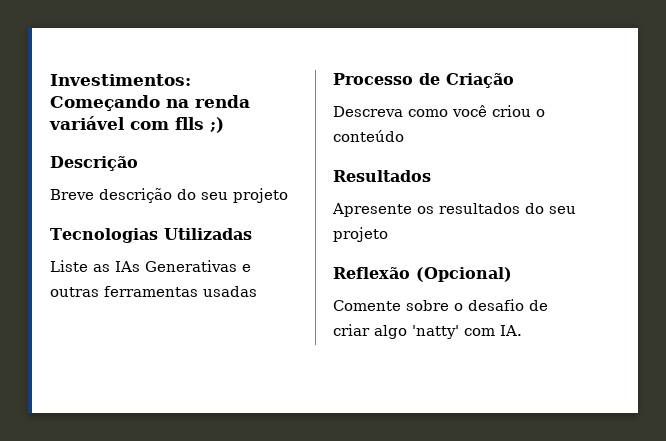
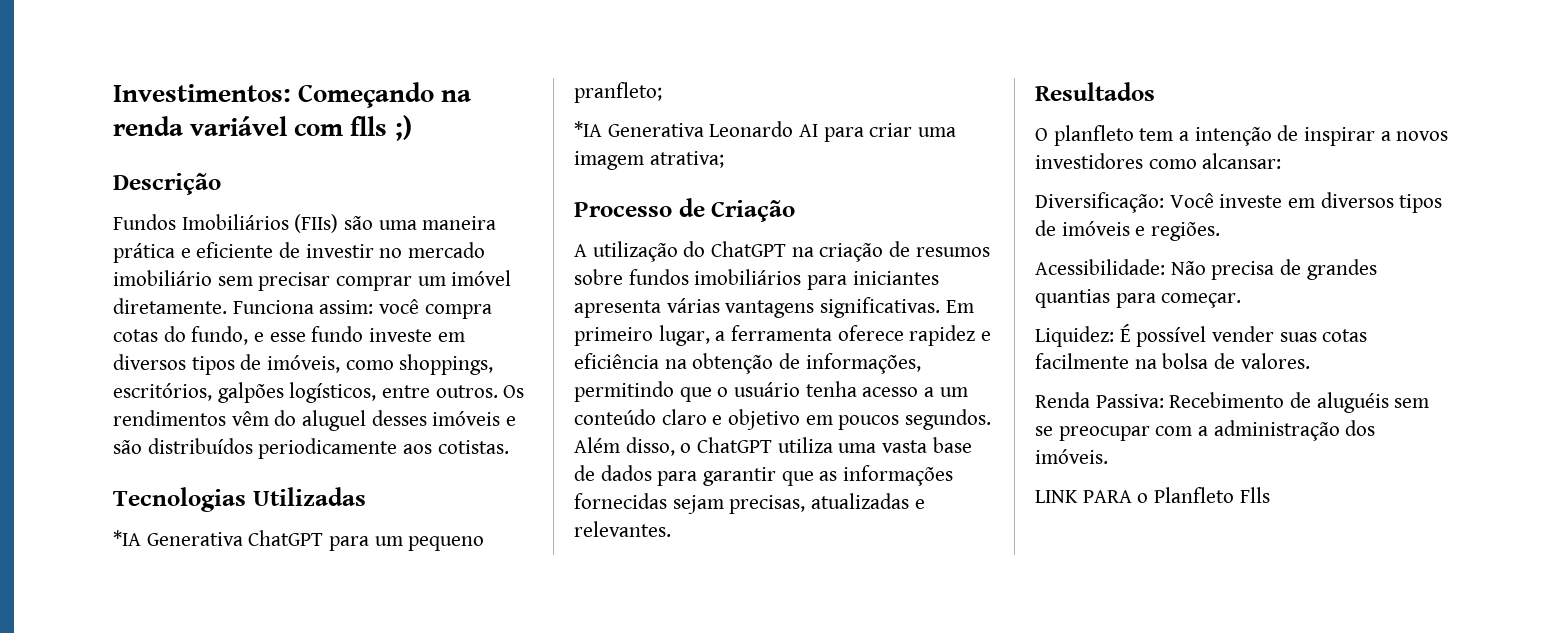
[50,188,288,203] [50,228,252,243] [50,260,251,272] [50,286,257,297] [333,73,514,88] [333,105,545,117] [333,130,404,142] [333,170,431,182] [332,203,576,217] [333,227,388,242] [333,267,512,282] [333,299,548,311] [333,324,522,339] Breve descrição do seu projeto // Tecnologias Utilizadas // Liste as IAs Generativas e outras ferramentas usadas // Processo de Criação // Descreva como você criou o conteúdo // Resultados // Apresente os resultados do seu projeto // Reflexão (Opcional) // Comente sobre o desafio de criar algo 'natty' com IA. -> [113,214,497,233] [113,242,486,263] [113,270,512,291] [113,298,492,319] [113,326,465,345] [113,354,494,375] [113,382,525,403] [113,410,517,431] [113,438,509,459] [113,487,366,512] [113,530,485,551] [574,82,662,103] [574,121,957,142] [574,151,724,170] [574,198,796,222] [574,241,990,262] [574,269,939,290] [574,297,974,318] [574,325,992,346] [574,353,921,374] [574,381,968,402] [574,409,992,430] [574,437,972,456] [574,465,954,486] [574,493,925,514] [574,521,671,537] [1035,82,1155,101] [1035,125,1449,146] [1035,153,1282,169] [1035,192,1443,213] [1035,220,1221,241] [1035,259,1377,280] [1035,289,1242,308] [1035,323,1368,347] [1035,353,1310,369] [1035,392,1430,413] [1035,420,1376,441] [1035,449,1108,464] [1035,487,1270,503] Fundos Imobiliários (FIIs) são uma maneira prática e eficiente de investir no mercado imobiliário sem precisar comprar um imóvel diretamente. Funciona assim: você compra cotas do fundo, e esse fundo investe em diversos tipos de imóveis, como shoppings, escritórios, galpões logísticos, entre outros. Os rendimentos vêm do aluguel desses imóveis e são distribuídos periodicamente aos cotistas. // Tecnologias Utilizadas // *IA Generativa ChatGPT para um pequeno pranfleto; // *IA Generativa Leonardo AI para criar uma imagem atrativa; // Processo de Criação // A utilização do ChatGPT na criação de resumos sobre fundos imobiliários para iniciantes apresenta várias vantagens significativas. Em primeiro lugar, a ferramenta oferece rapidez e eficiência na obtenção de informações, permitindo que o usuário tenha acesso a um conteúdo claro e objetivo em poucos segundos. Além disso, o ChatGPT utiliza uma vasta base de dados para garantir que as informações fornecidas sejam precisas, atualizadas e relevantes. // Resultados // O planfleto tem a intenção de inspirar a novos investidores como alcansar: // Diversificação: Você investe em diversos tipos de imóveis e regiões. // Acessibilidade: Não precisa de grandes quantias para começar. // Liquidez: É possível vender suas cotas facilmente na bolsa de valores. // Renda Passiva: Recebimento de aluguéis sem se preocupar com a administração dos imóveis. // LINK PARA o Planfleto Flls

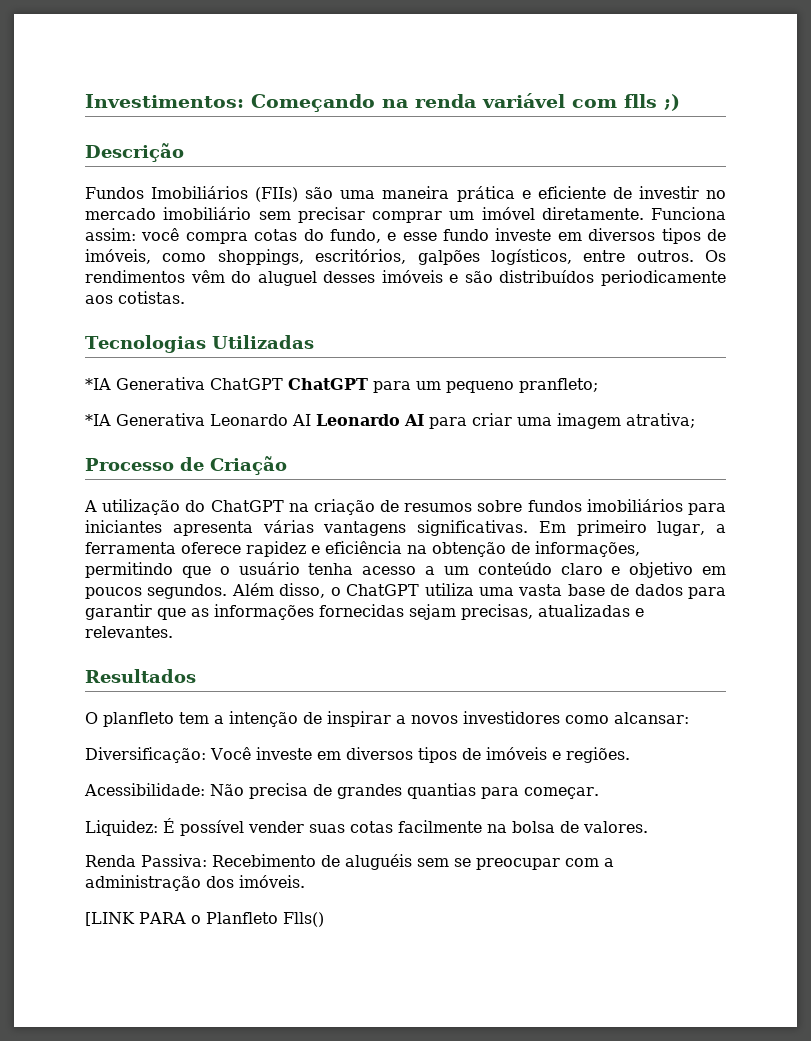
(324, 538) none -> [288,378,368,390] ChatGPT
(819, 130) none -> [316,414,424,426] Leonardo AI
[1035,490,1078,503] LINK -> [85,912,135,926] [LINK
[1239,487,1270,503] Flls -> [282,912,324,927] Flls()

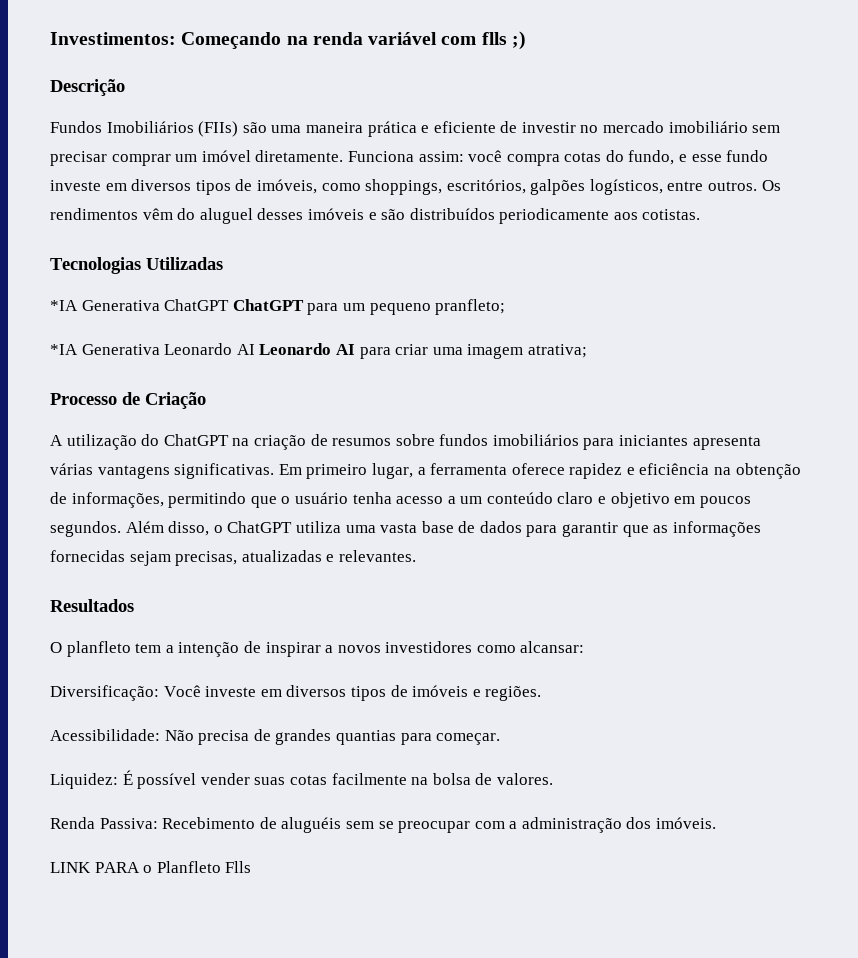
[85,912,135,926] [LINK -> [50,862,91,873] LINK
[282,912,324,927] Flls() -> [225,861,252,873] Flls

